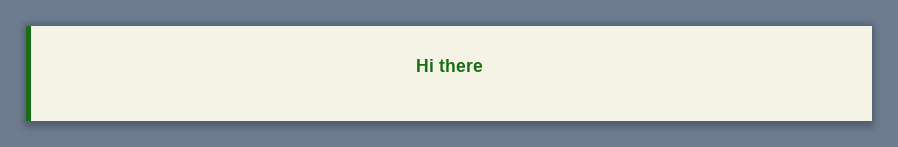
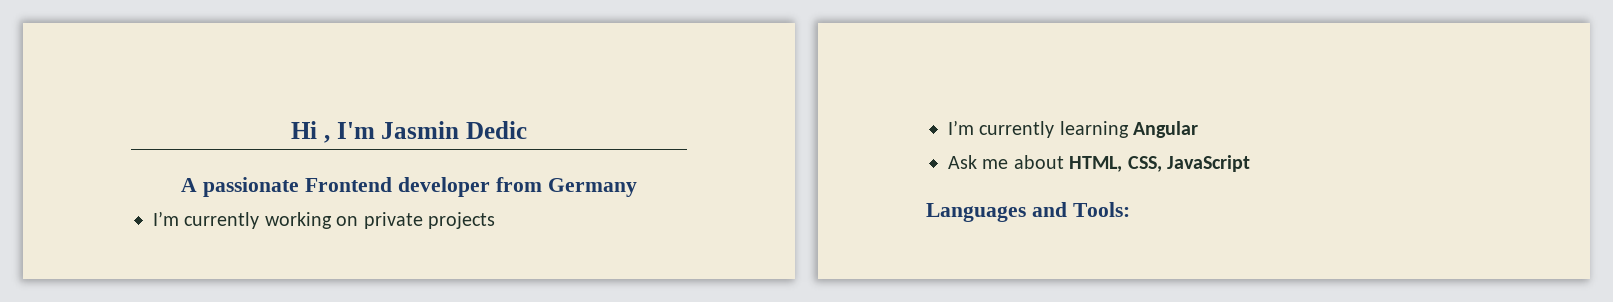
[438,59,483,72] there -> [323,121,527,143] [181,177,637,197] [153,211,495,229] [948,120,1199,138] [948,155,1250,172] [926,202,1130,222] , I'm Jasmin Dedic // A passionate Frontend developer from Germany // I’m currently working on private projects // I’m currently learning Angular // Ask me about HTML, CSS, JavaScript // Languages and Tools:

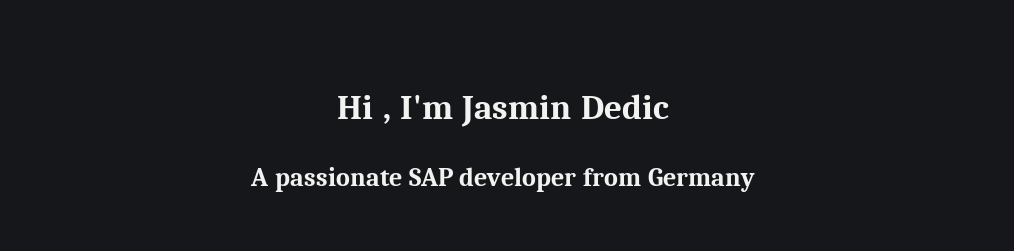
[305,177,393,192] Frontend -> [408,168,453,186] SAP
[153,211,495,229] [948,120,1199,138] [948,155,1250,172] [926,202,1130,222] // I’m currently working on private projects // I’m currently learning Angular // Ask me about HTML, CSS, JavaScript // Languages and Tools: -> (756, 180) none

